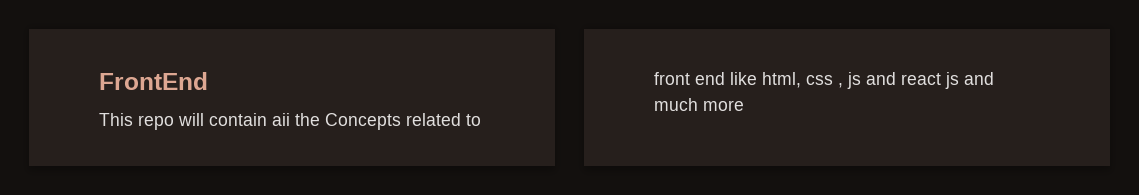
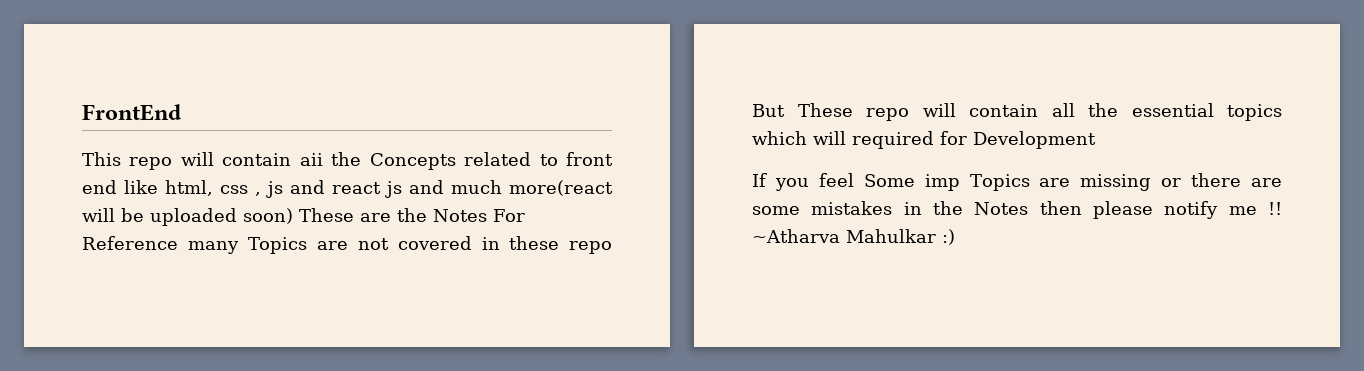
[703,100,744,111] more -> [509,180,613,196] [82,208,525,226] [82,236,612,254] [752,103,1282,121] [752,131,1096,149] [752,173,1282,191] [752,201,1282,219] [752,229,955,245] more(react will be uploaded soon) These are the Notes For Reference many Topics are not covered in these repo But These repo will contain all the essential topics which will required for Development // If you feel Some imp Topics are missing or there are some mistakes in the Notes then please notify me !! ~Atharva Mahulkar :)

